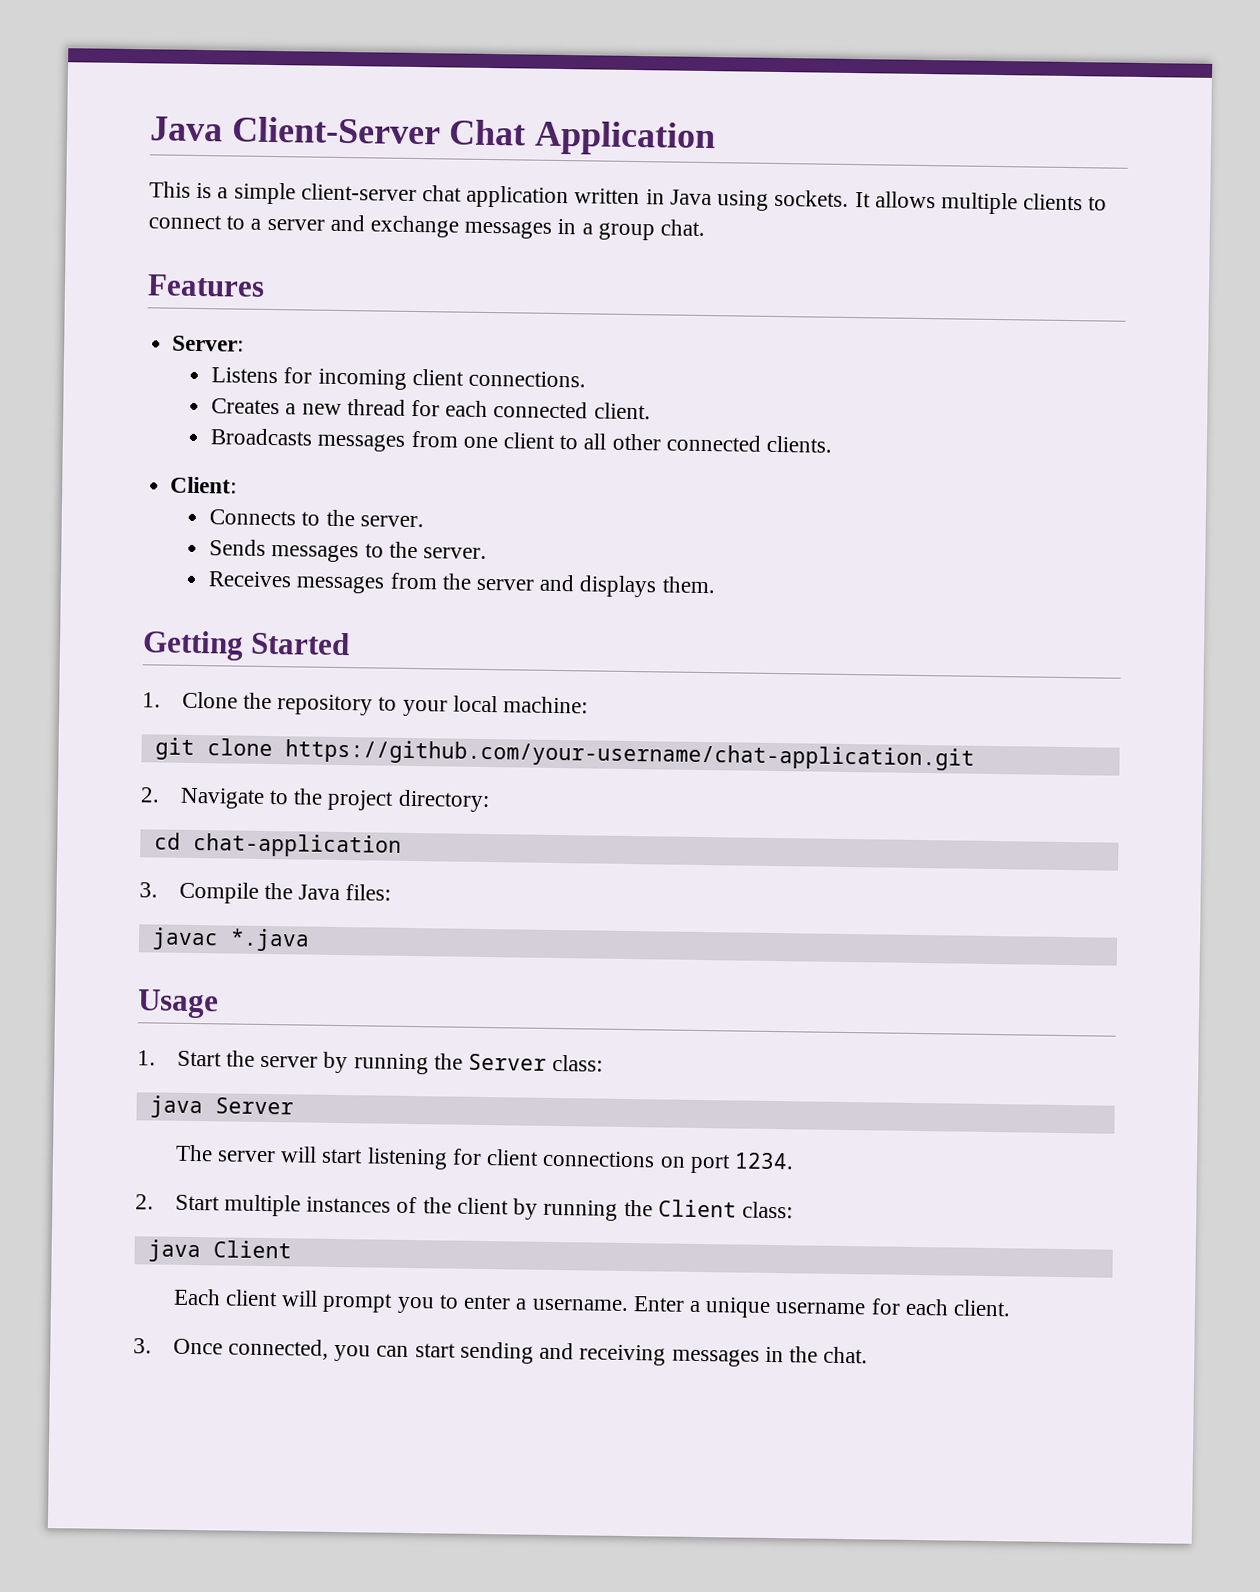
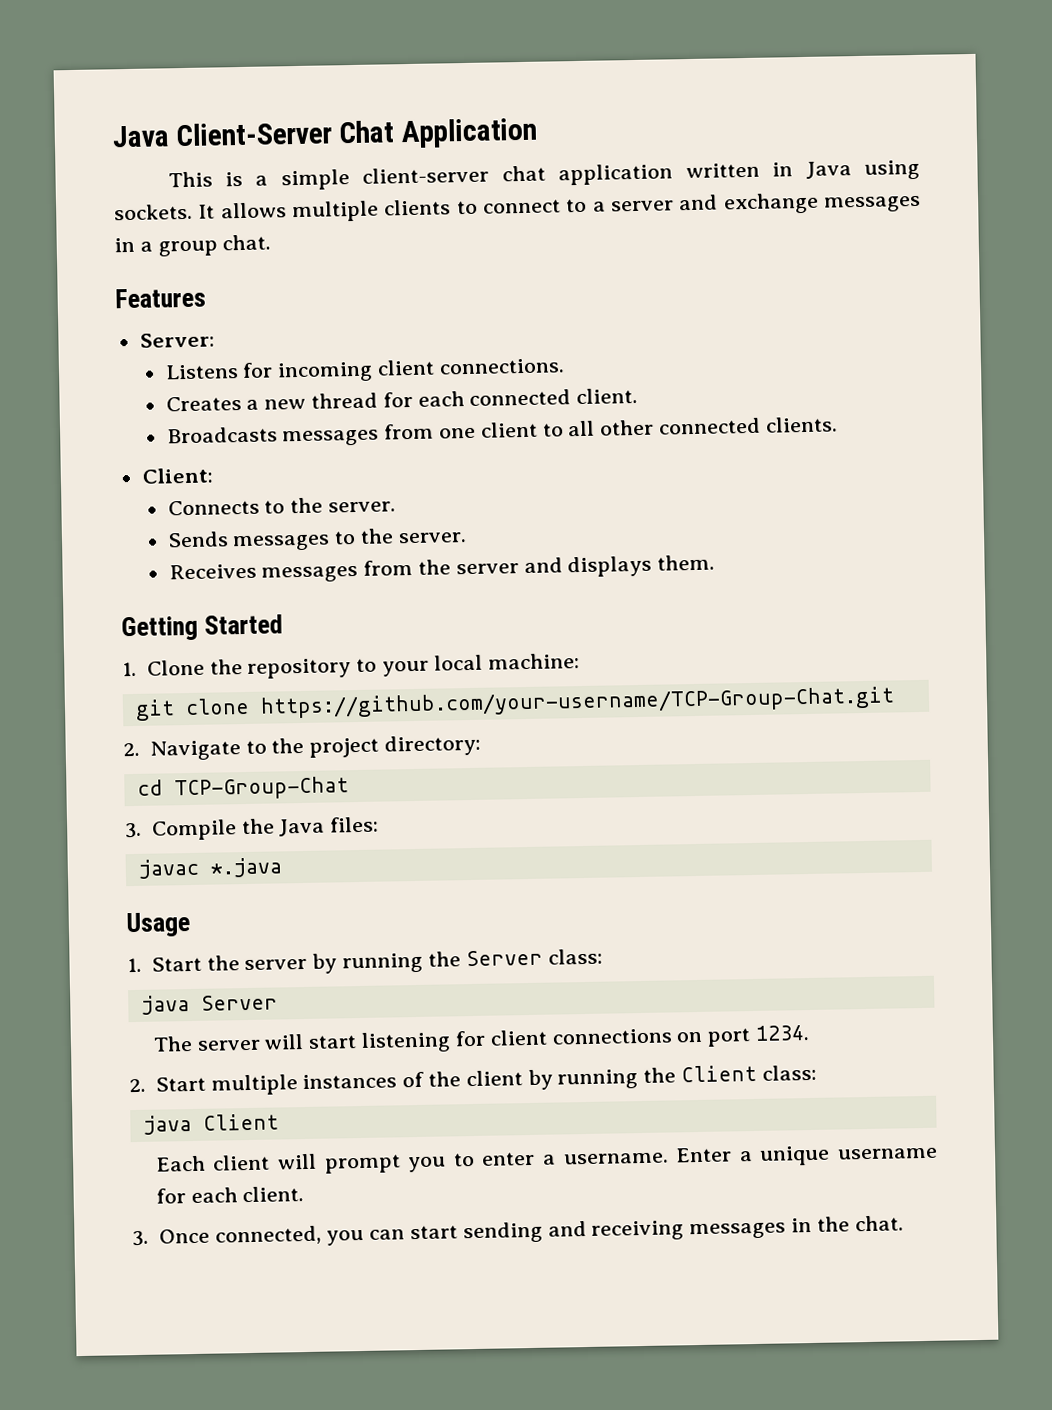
[284,739,975,771] https://github.com/your-username/chat-application.git -> [259,686,895,719] https://github.com/your-username/TCP-Group-Chat.git
[192,832,402,858] chat-application -> [173,776,349,801] TCP-Group-Chat

